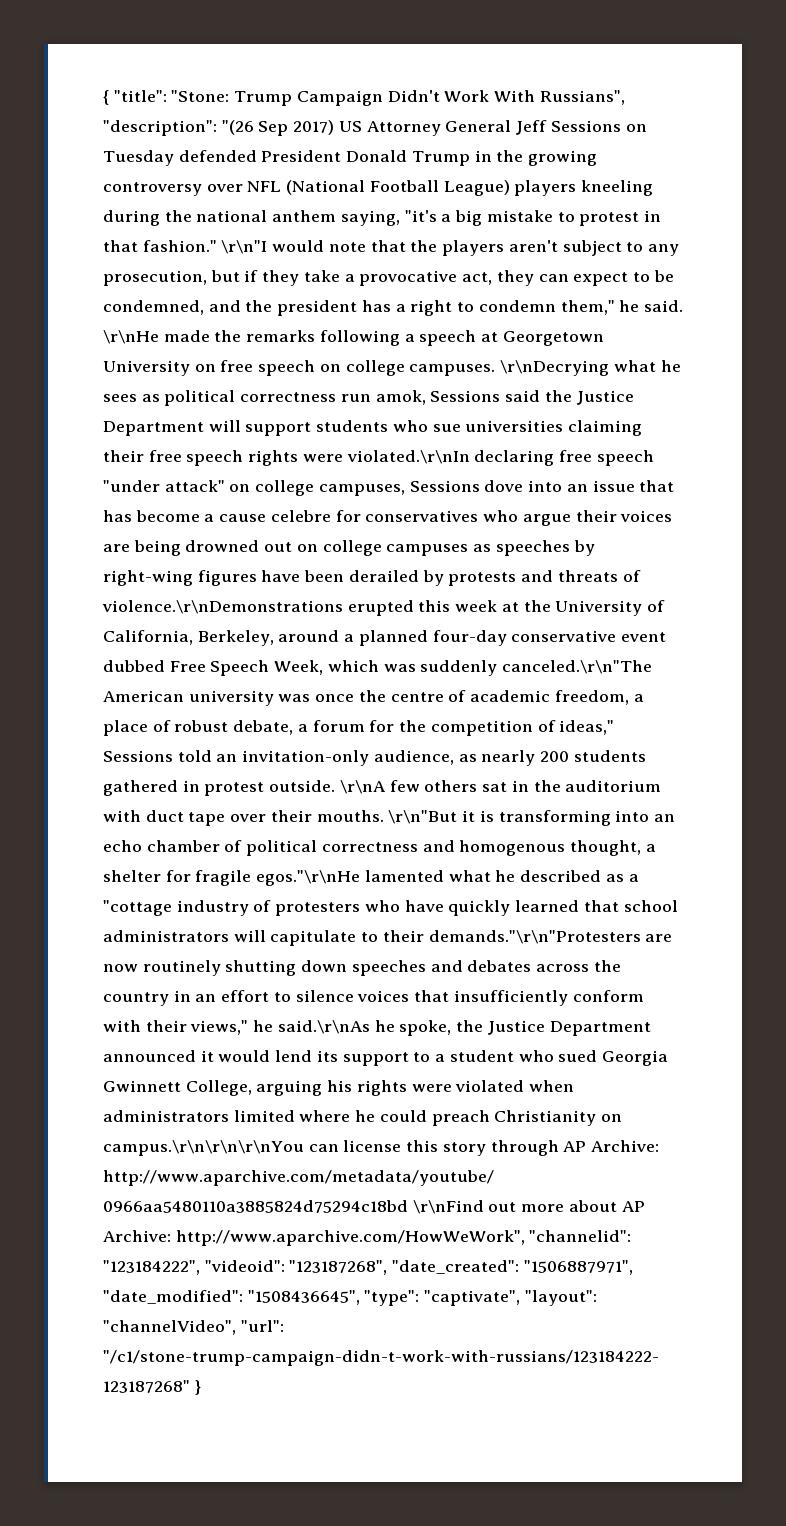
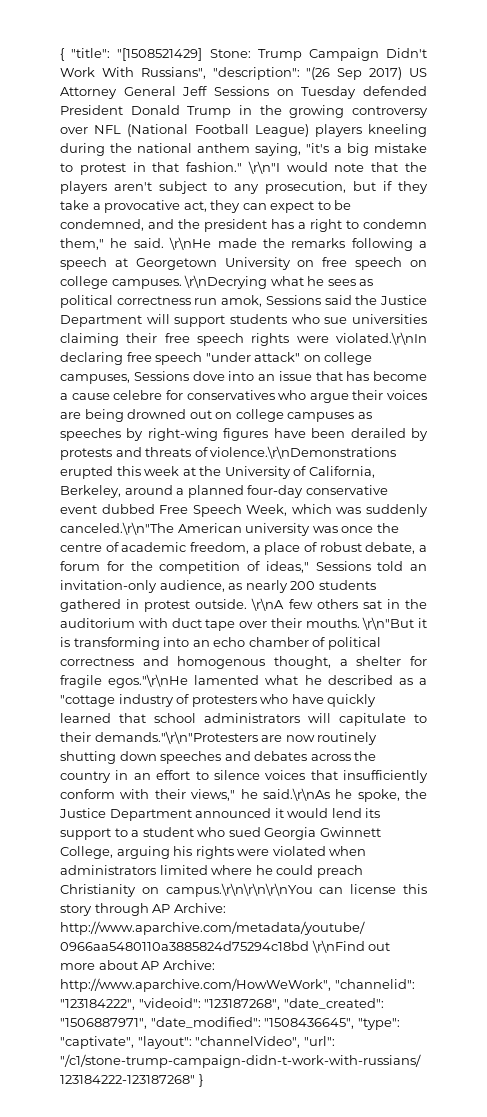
[171,90,230,102] "Stone: -> [117,48,251,61] "[1508521429] Stone:

